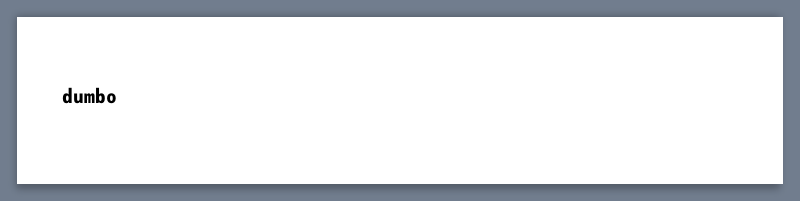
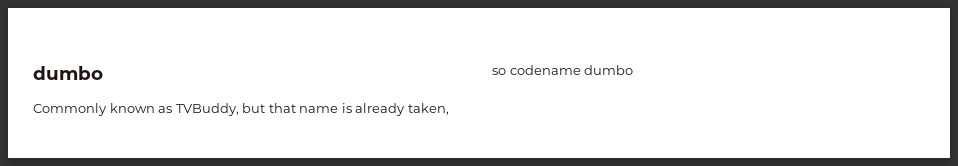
[62,87,117,104] dumbo -> [33,66,103,80] [33,103,449,116] [492,65,634,75] dumbo // Commonly known as TVBuddy, but that name is already taken, so codename dumbo

